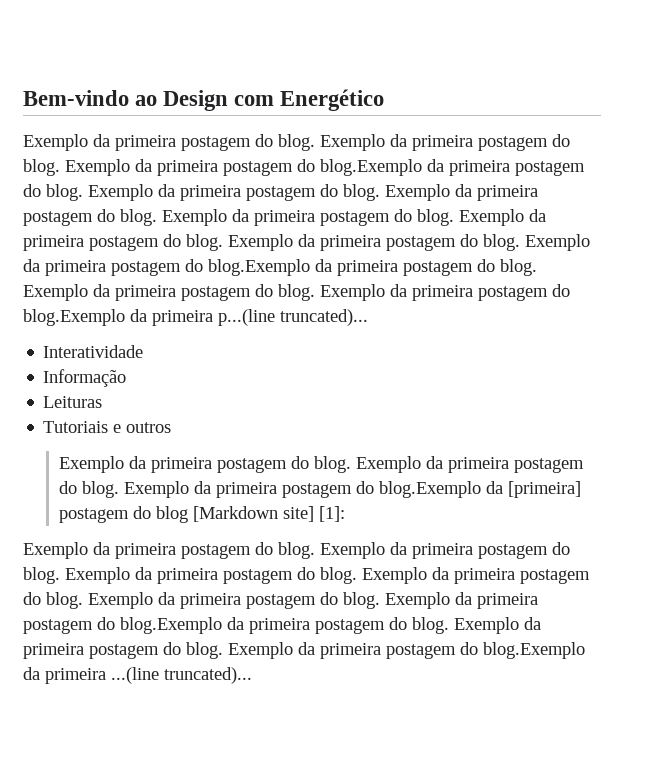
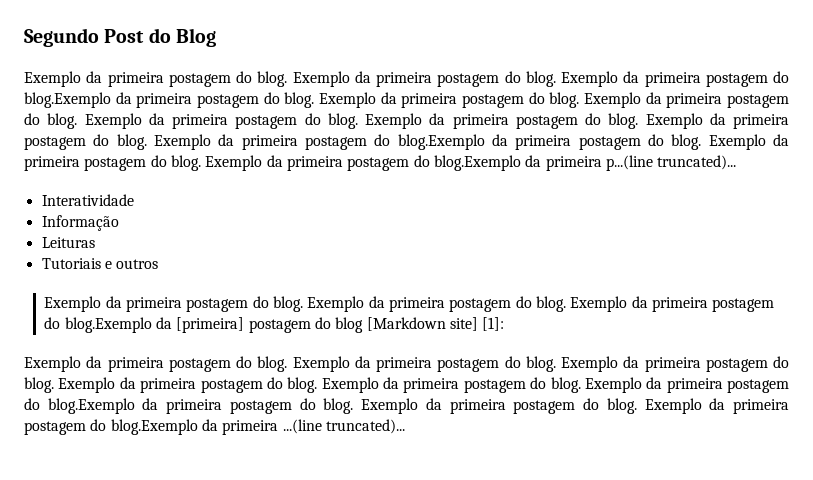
[23,89,385,111] Bem-vindo ao Design com Energético -> [24,28,216,47] Segundo Post do Blog

